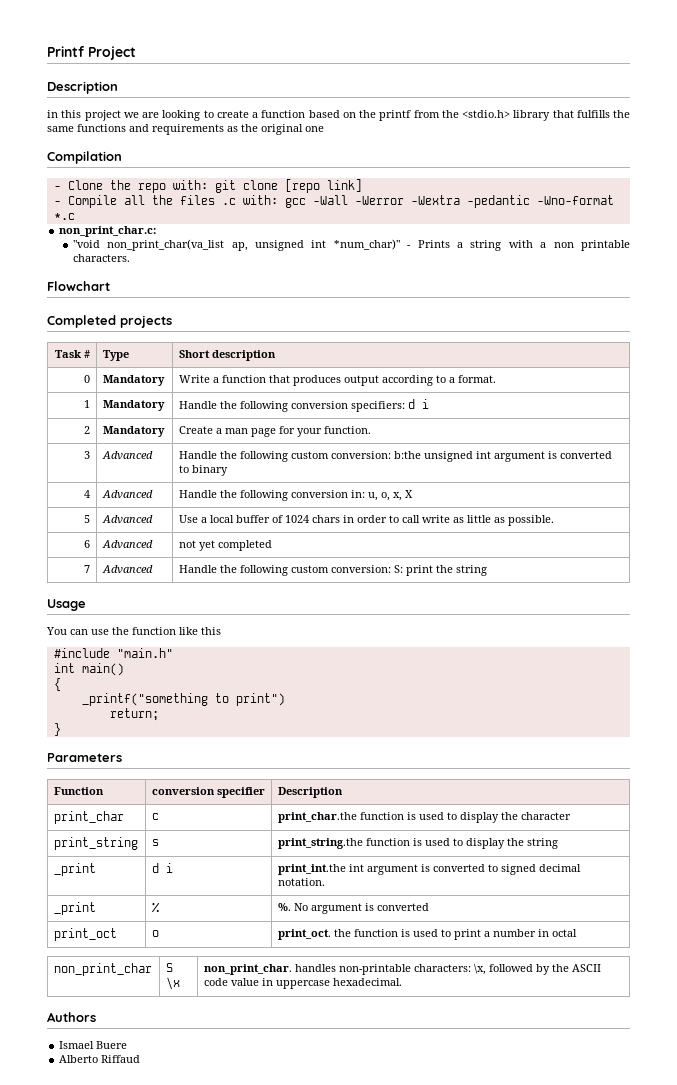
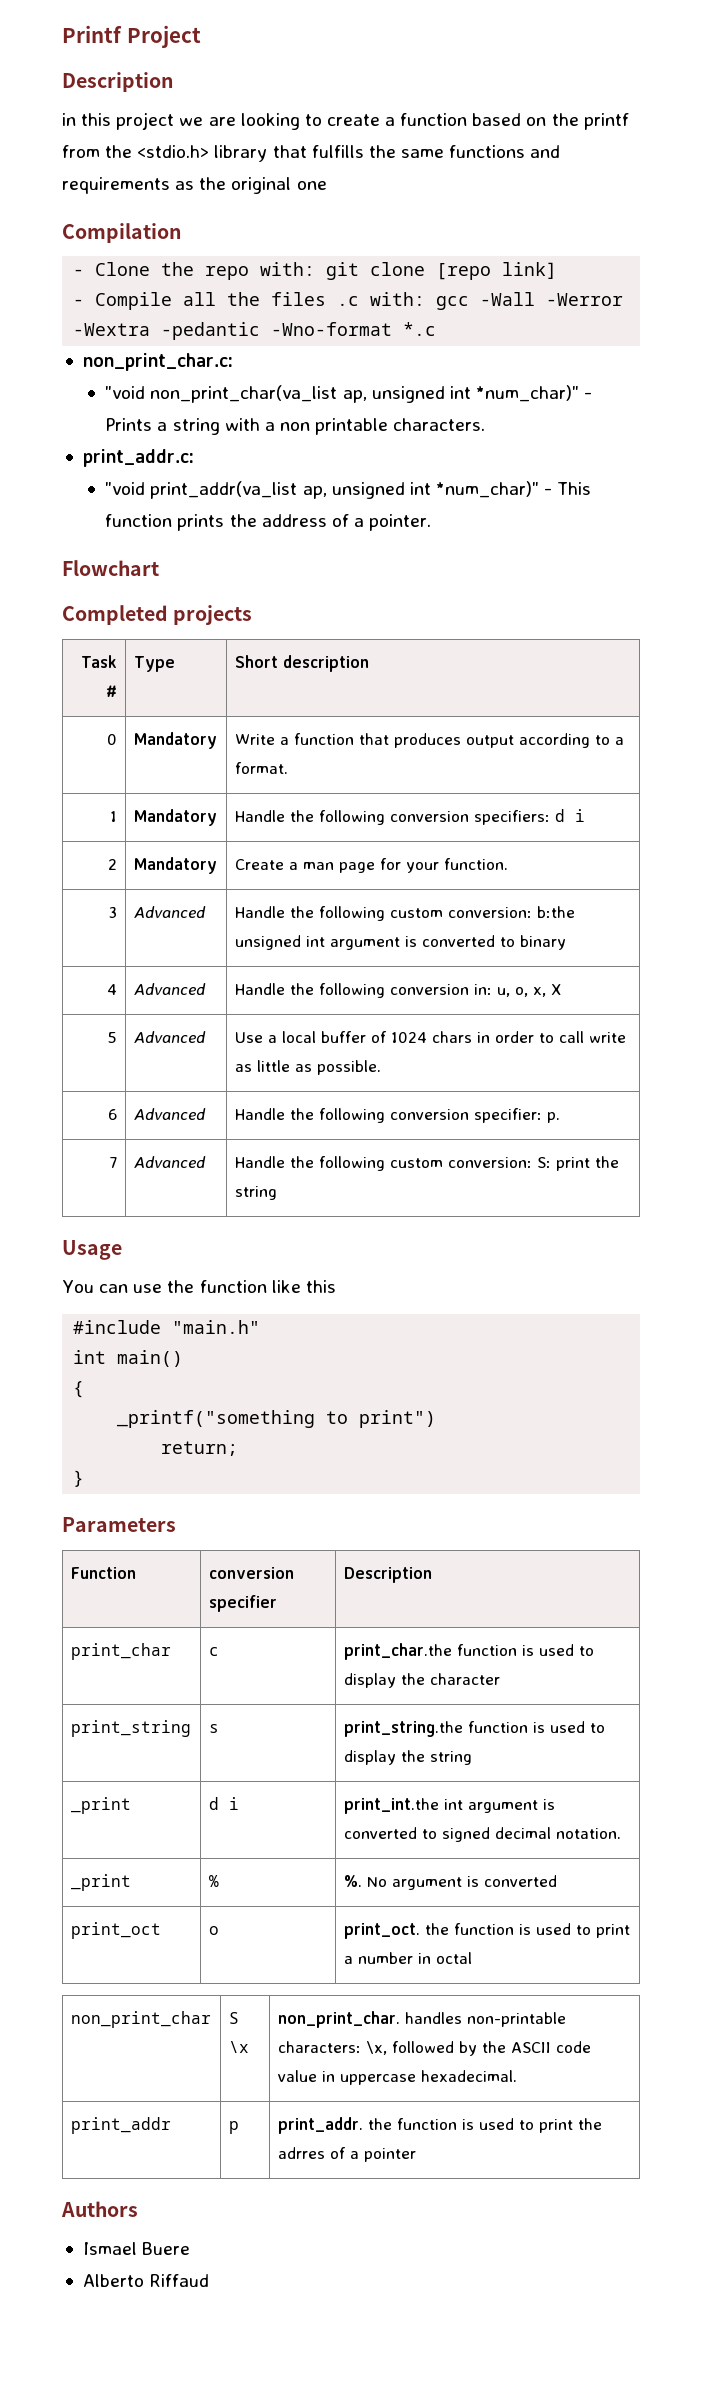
(130, 258) none -> [82,449,194,467] [105,481,592,499] [105,514,432,531] // print_addr.c: // "void print_addr(va_list ap, unsigned int *num_char)" - This function prints the address of a pointer.
[178,540,272,551] not yet completed -> [234,1108,560,1123] Handle the following conversion specifier: p.
(402, 982) none -> [70,2117,171,2134] [228,2121,239,2134] [277,2117,602,2134] [277,2147,416,2162] // print_addr | p | print_addr. the function is used to print the adrres of a pointer

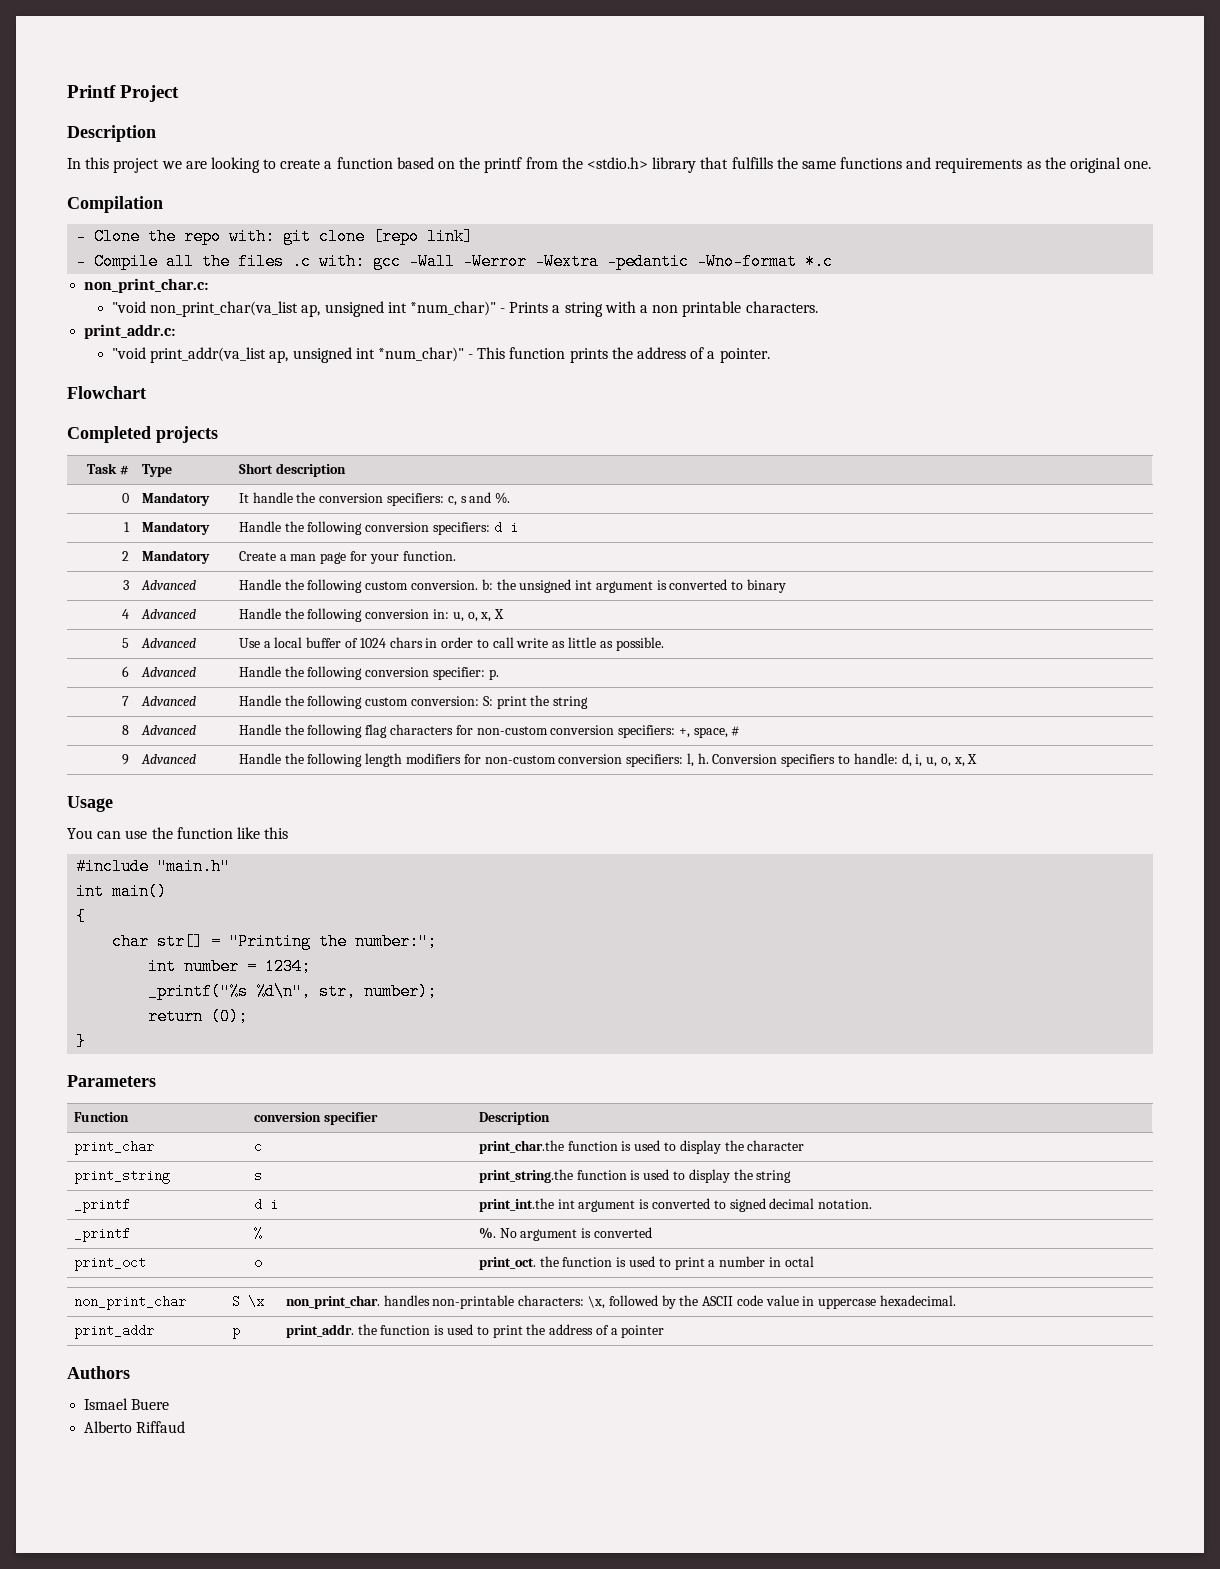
[62,113,76,126] in -> [67,158,81,169] In
[296,181,327,190] one -> [1124,161,1152,169] one.
[234,733,624,748] [234,762,288,774] Write a function that produces output according to a format. -> [238,492,511,506] It handle the conversion specifiers: c, s and %.
[447,906,575,918] conversion: b:the -> [410,579,516,590] conversion. b: the
(277, 1193) none -> [122,725,130,735] [140,725,196,735] [238,724,741,738] [122,754,130,765] [140,754,196,764] [238,753,978,767] // 8 | Advanced | Handle the following flag characters for non-custom conversion specifiers: +, space, # // 9 | Advanced | Handle the following length modifiers for non-custom conversion specifiers: l, h. Conversion specifiers to handle: d, i, u, o, x, X
[117,1410,437,1428] [161,1441,239,1456] _printf("something to print") // return; -> [112,933,438,950] [148,958,312,975] [148,983,438,1000] [148,1008,249,1025] char str[] = "Printing the number:"; // int number = 1234; // _printf("%s %d\n", str, number); // return (0);
[70,1797,131,1814] _print -> [73,1198,130,1213] _printf
[70,1874,131,1891] _print -> [73,1227,130,1242] _printf
[277,2147,325,2159] adrres -> [549,1324,594,1335] address

